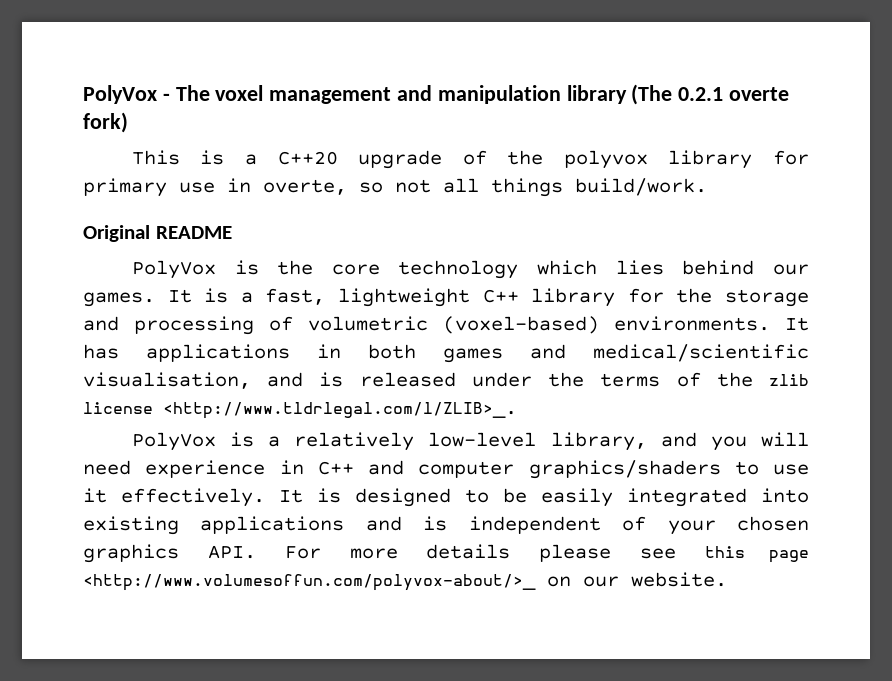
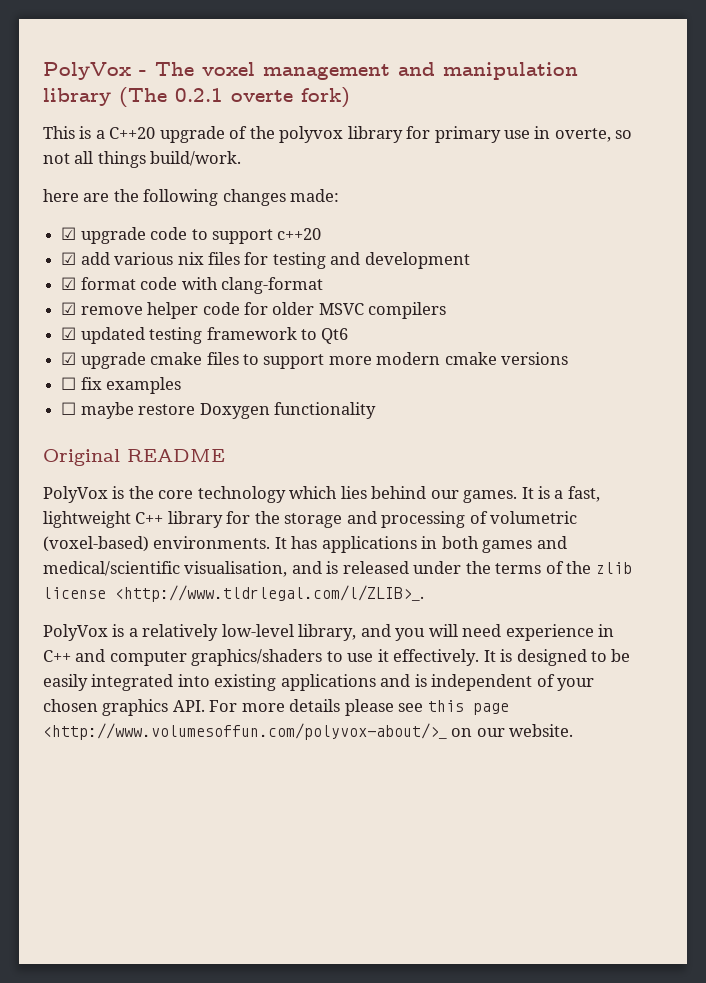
(707, 187) none -> [43,189,340,206] [61,227,322,244] [61,252,470,269] [61,277,323,294] [61,302,447,319] [61,327,349,344] [61,352,569,369] [61,377,182,394] [61,402,376,419] // here are the following changes made: // ☑ upgrade code to support c++20 // ☑ add various nix files for testing and development // ☑ format code with clang-format // ☑ remove helper code for older MSVC compilers // ☑ updated testing framework to Qt6 // ☑ upgrade cmake files to support more modern cmake versions // ☐ fix examples // ☐ maybe restore Doxygen functionality

